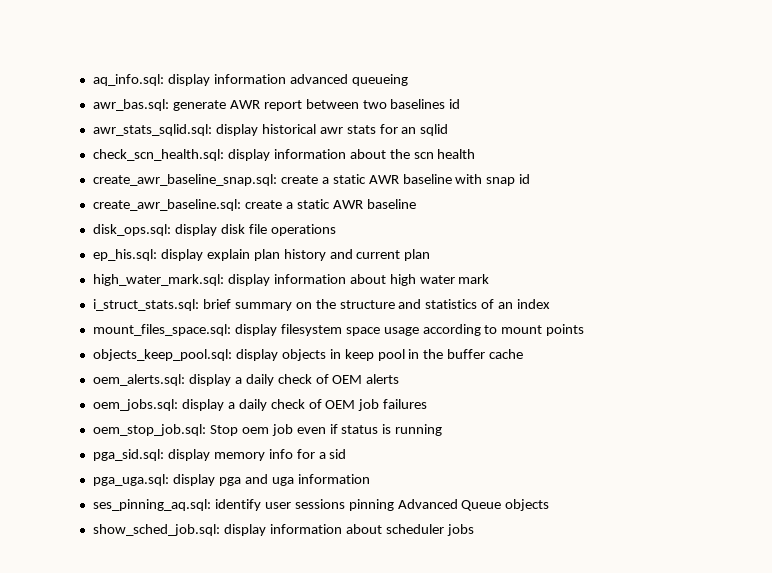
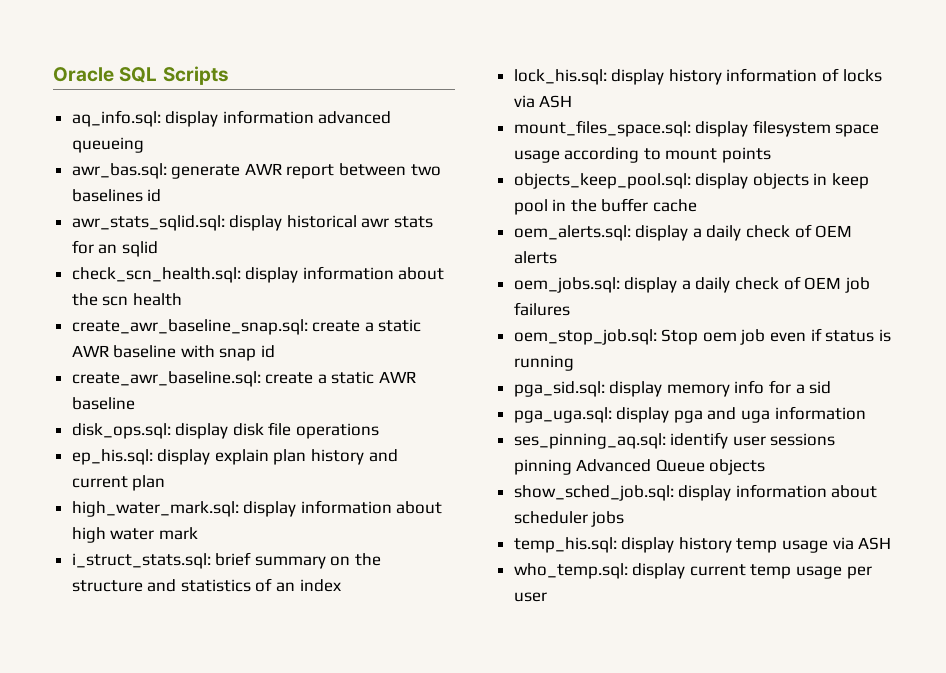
(92, 80) none -> [53,66,229,85] Oracle SQL Scripts //
(551, 304) none -> [513,68,882,85] [513,95,573,108] // lock_his.sql: display history information of locks via ASH
(474, 530) none -> [513,537,892,553] [513,563,872,579] [513,592,547,602] // temp_his.sql: display history temp usage via ASH // who_temp.sql: display current temp usage per user

